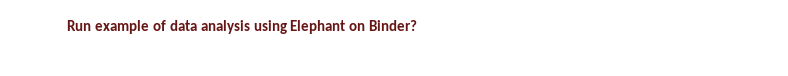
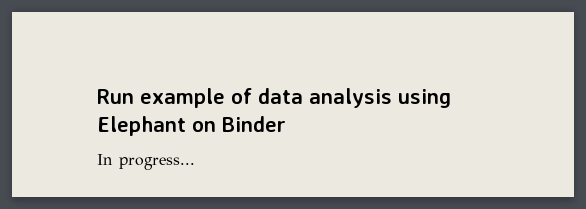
[369,20,418,31] Binder? -> [222,116,286,132] [97,154,195,170] Binder // In progress...

